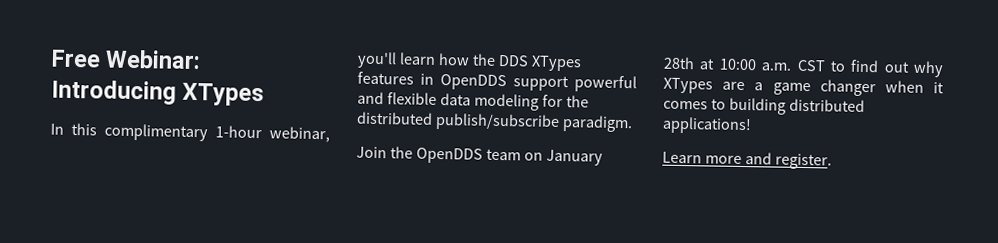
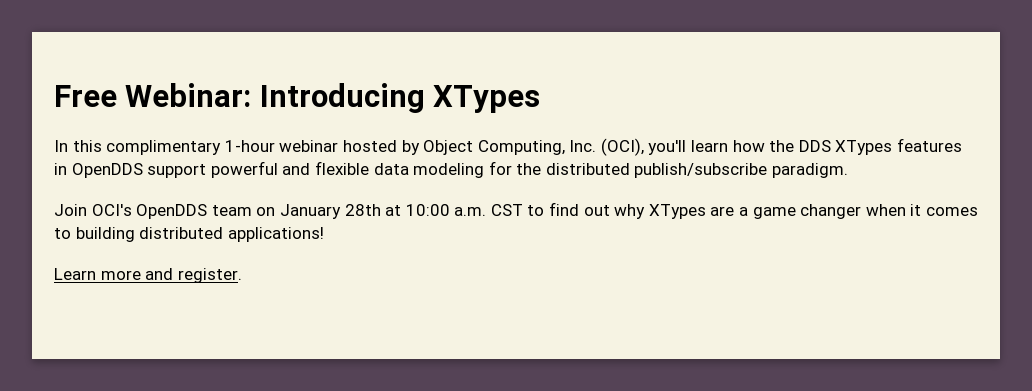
[269,126,330,143] webinar, -> [279,138,644,156] webinar hosted by Object Computing, Inc. (OCI),
[389,146,413,159] the -> [91,204,132,216] OCI's

